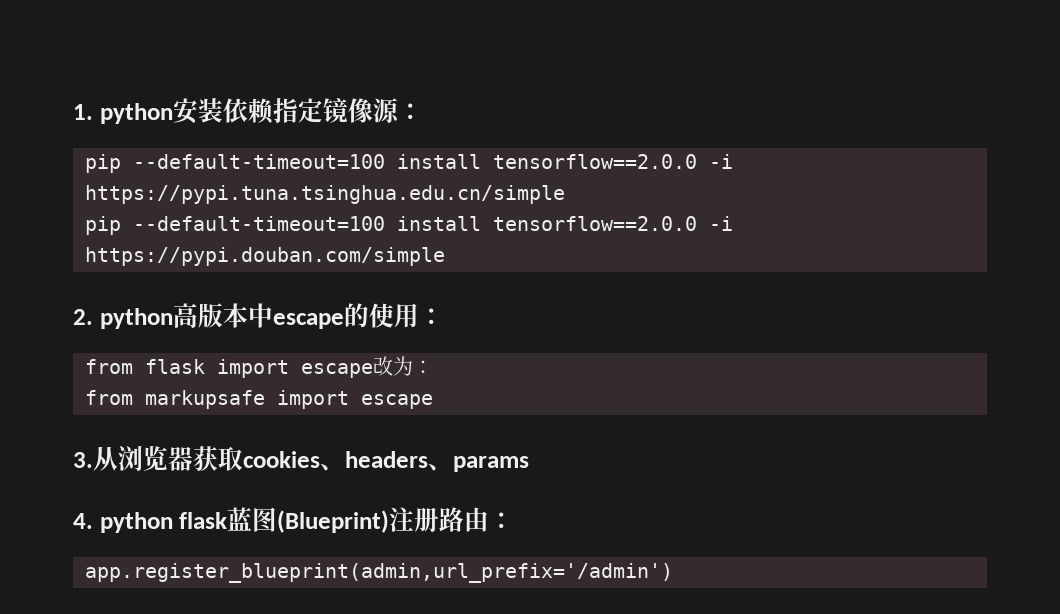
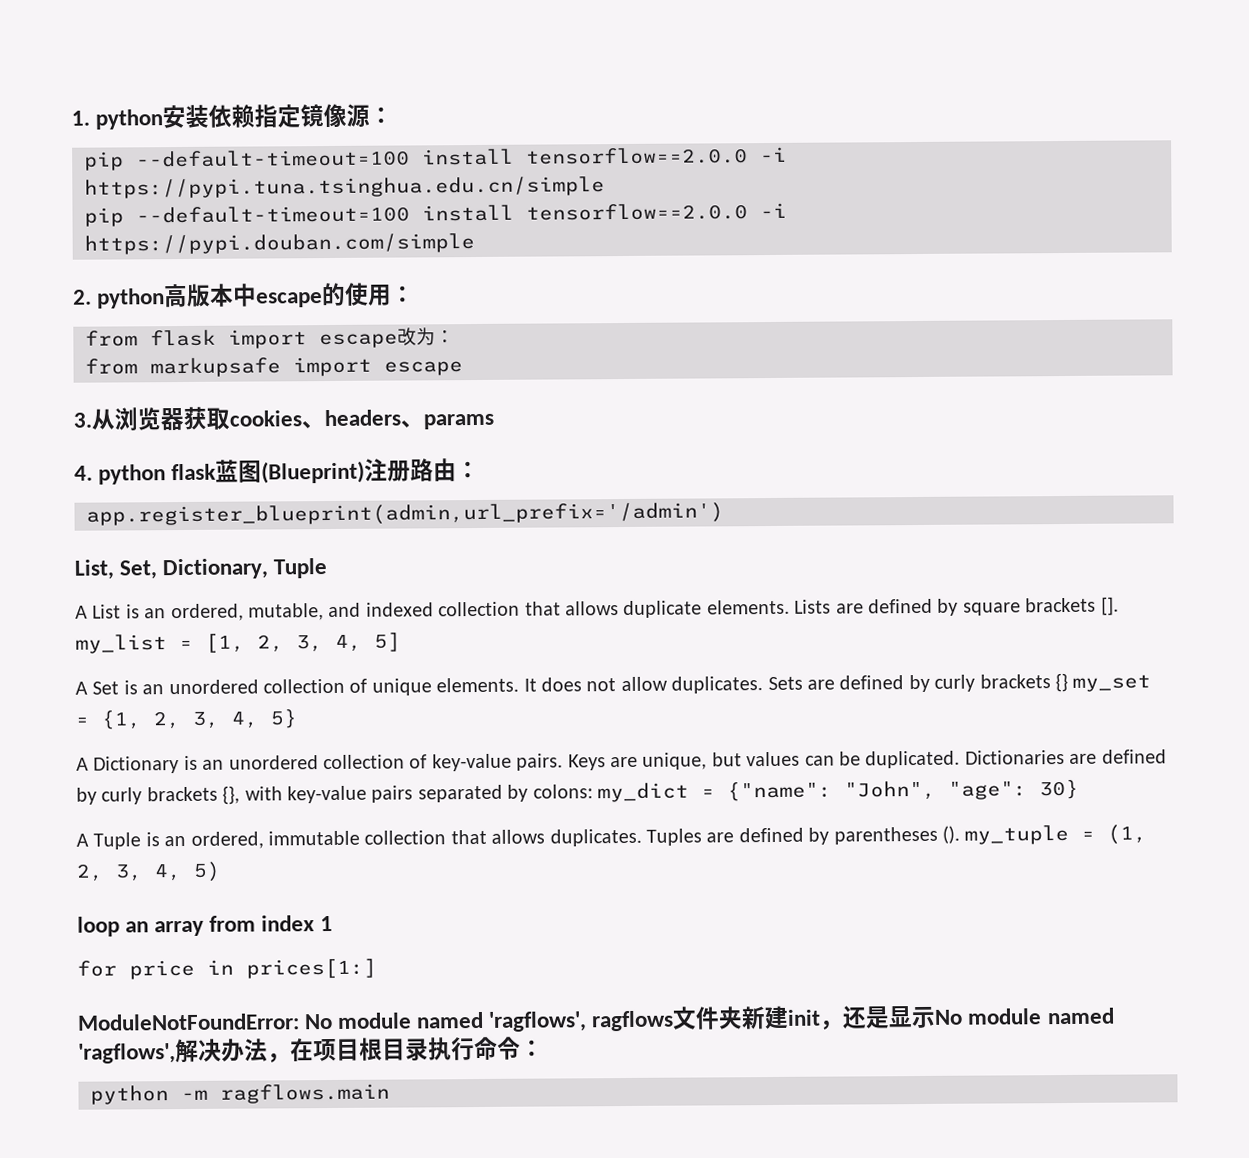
(673, 573) none -> [74,558,328,580] [75,596,1119,622] [75,632,401,654] [75,672,1152,696] [75,709,298,730] [76,749,1167,774] [76,779,1079,805] [76,824,1148,850] [76,861,221,882] [77,915,334,937] [77,958,377,980] [77,1005,1115,1032] [78,1036,544,1064] [90,1083,390,1105] // List, Set, Dictionary, Tuple // A List is an ordered, mutable, and indexed collection that allows duplicate elements. Lists are defined by square brackets []. my_list = [1, 2, 3, 4, 5] // A Set is an unordered collection of unique elements. It does not allow duplicates. Sets are defined by curly brackets {} my_set = {1, 2, 3, 4, 5} // A Dictionary is an unordered collection of key-value pairs. Keys are unique, but values can be duplicated. Dictionaries are defined by curly brackets {}, with key-value pairs separated by colons: my_dict = {"name": "John", "age": 30} // A Tuple is an ordered, immutable collection that allows duplicates. Tuples are defined by parentheses (). my_tuple = (1, 2, 3, 4, 5) // loop an array from index 1 // for price in prices[1:] // ModuleNotFoundError: No module named 'ragflows', ragflows文件夹新建init，还是显示No module named 'ragflows',解决办法，在项目根目录执行命令： // python -m ragflows.main

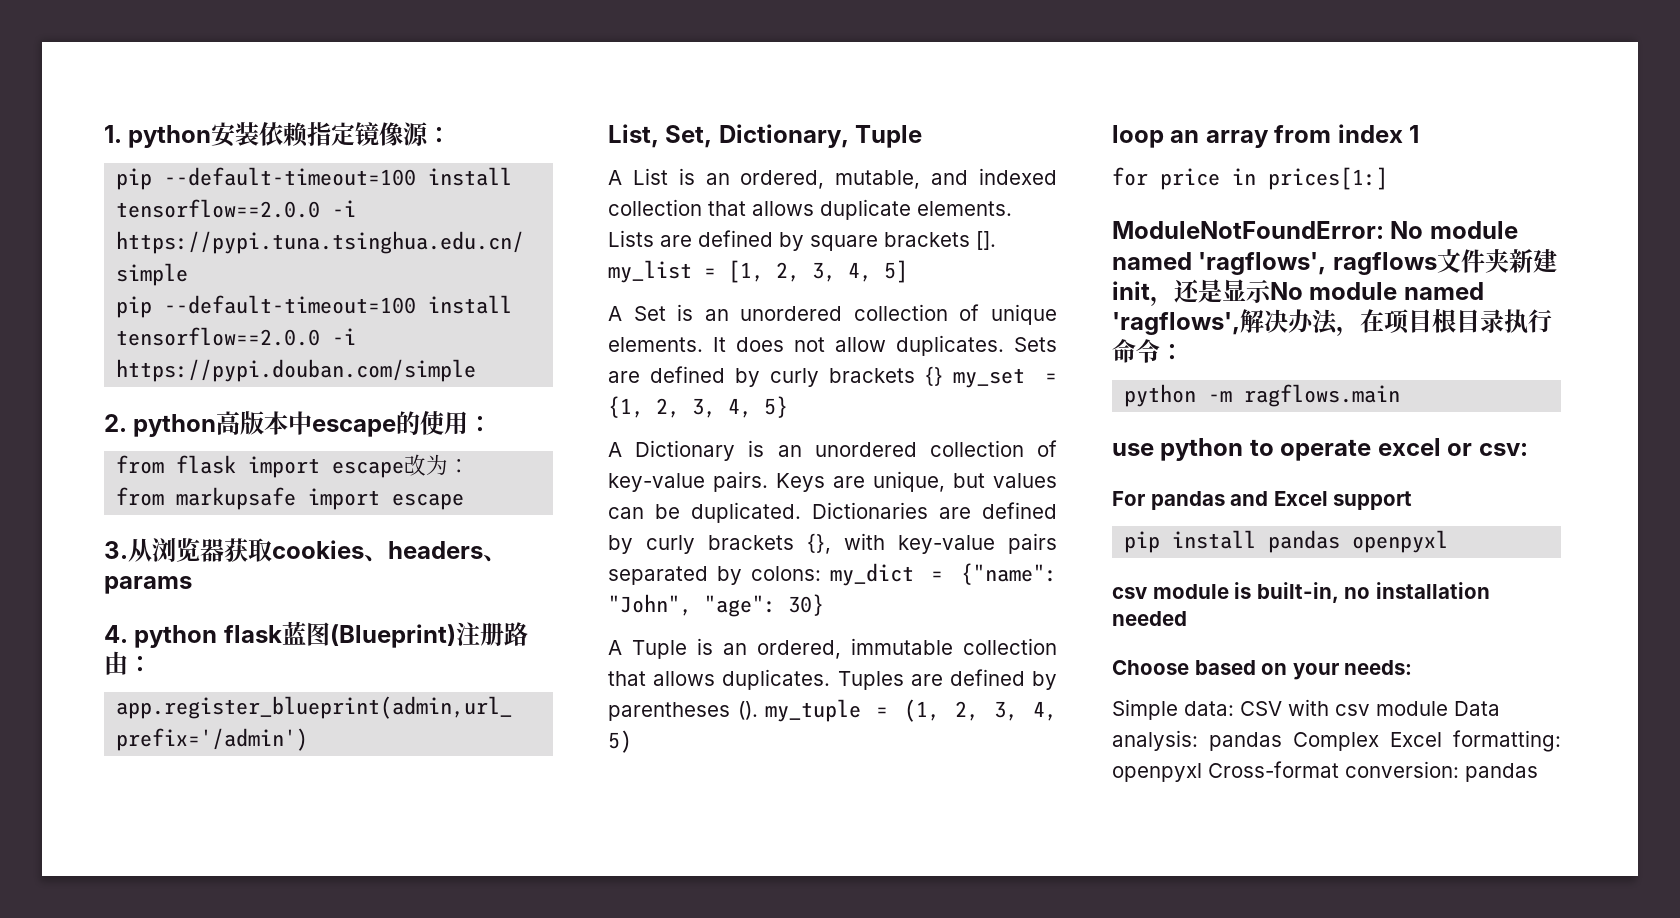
(390, 1093) none -> [1112,438,1528,461] [1112,491,1413,510] [1124,530,1449,553] [1112,582,1490,603] [1112,611,1187,626] [1112,660,1413,680] [1112,699,1500,720] [1112,730,1561,752] [1112,761,1538,782] // use python to operate excel or csv: // For pandas and Excel support // pip install pandas openpyxl // csv module is built-in, no installation needed // Choose based on your needs: // Simple data: CSV with csv module Data analysis: pandas Complex Excel formatting: openpyxl Cross-format conversion: pandas

